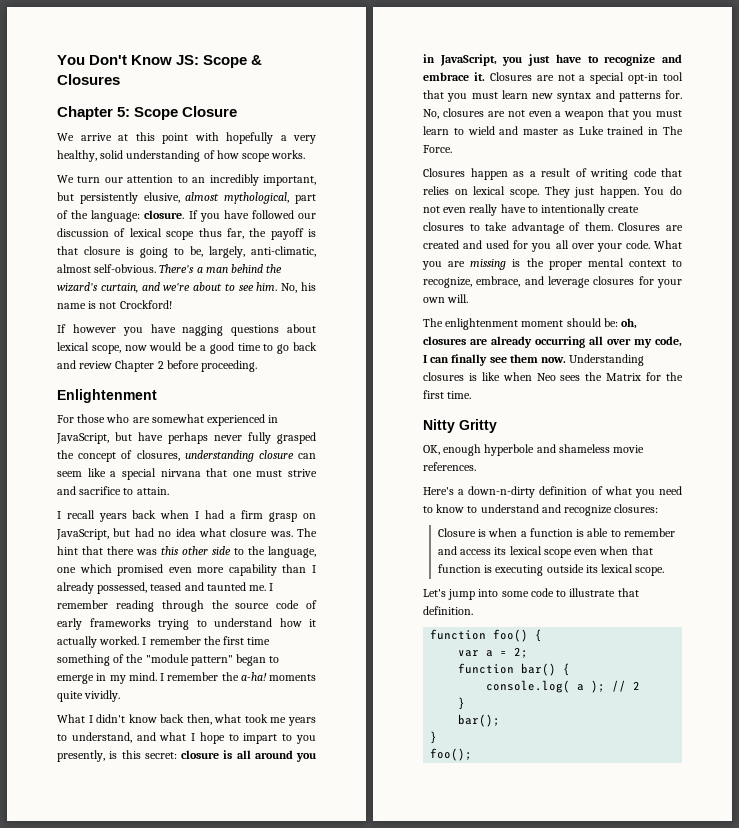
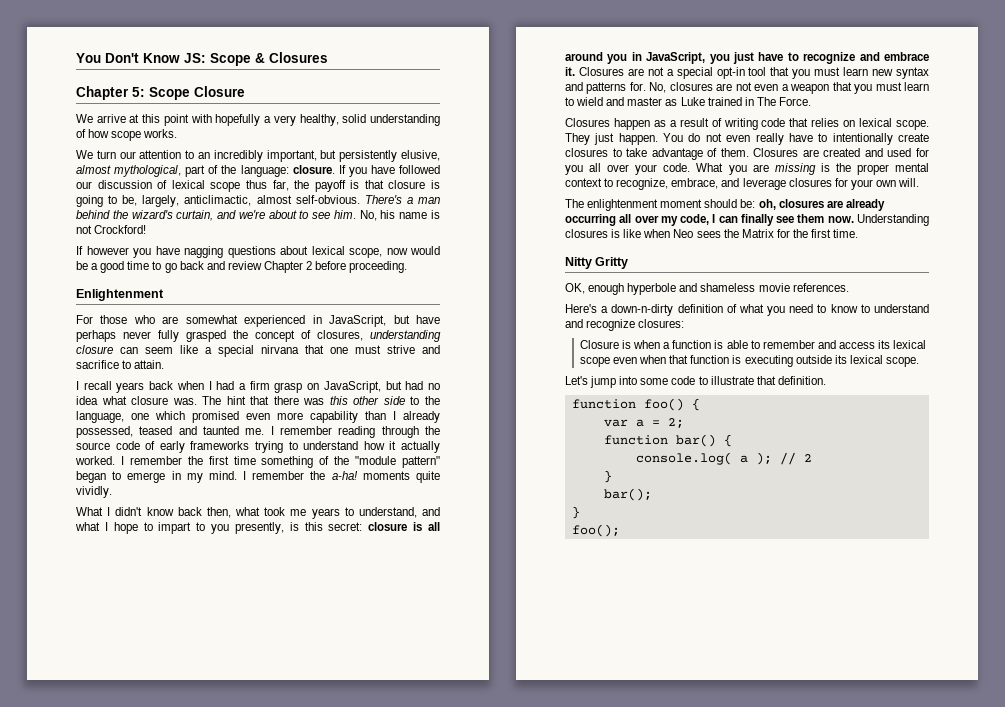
[251,246,316,257] anti-climatic, -> [184,195,252,206] anticlimactic,

